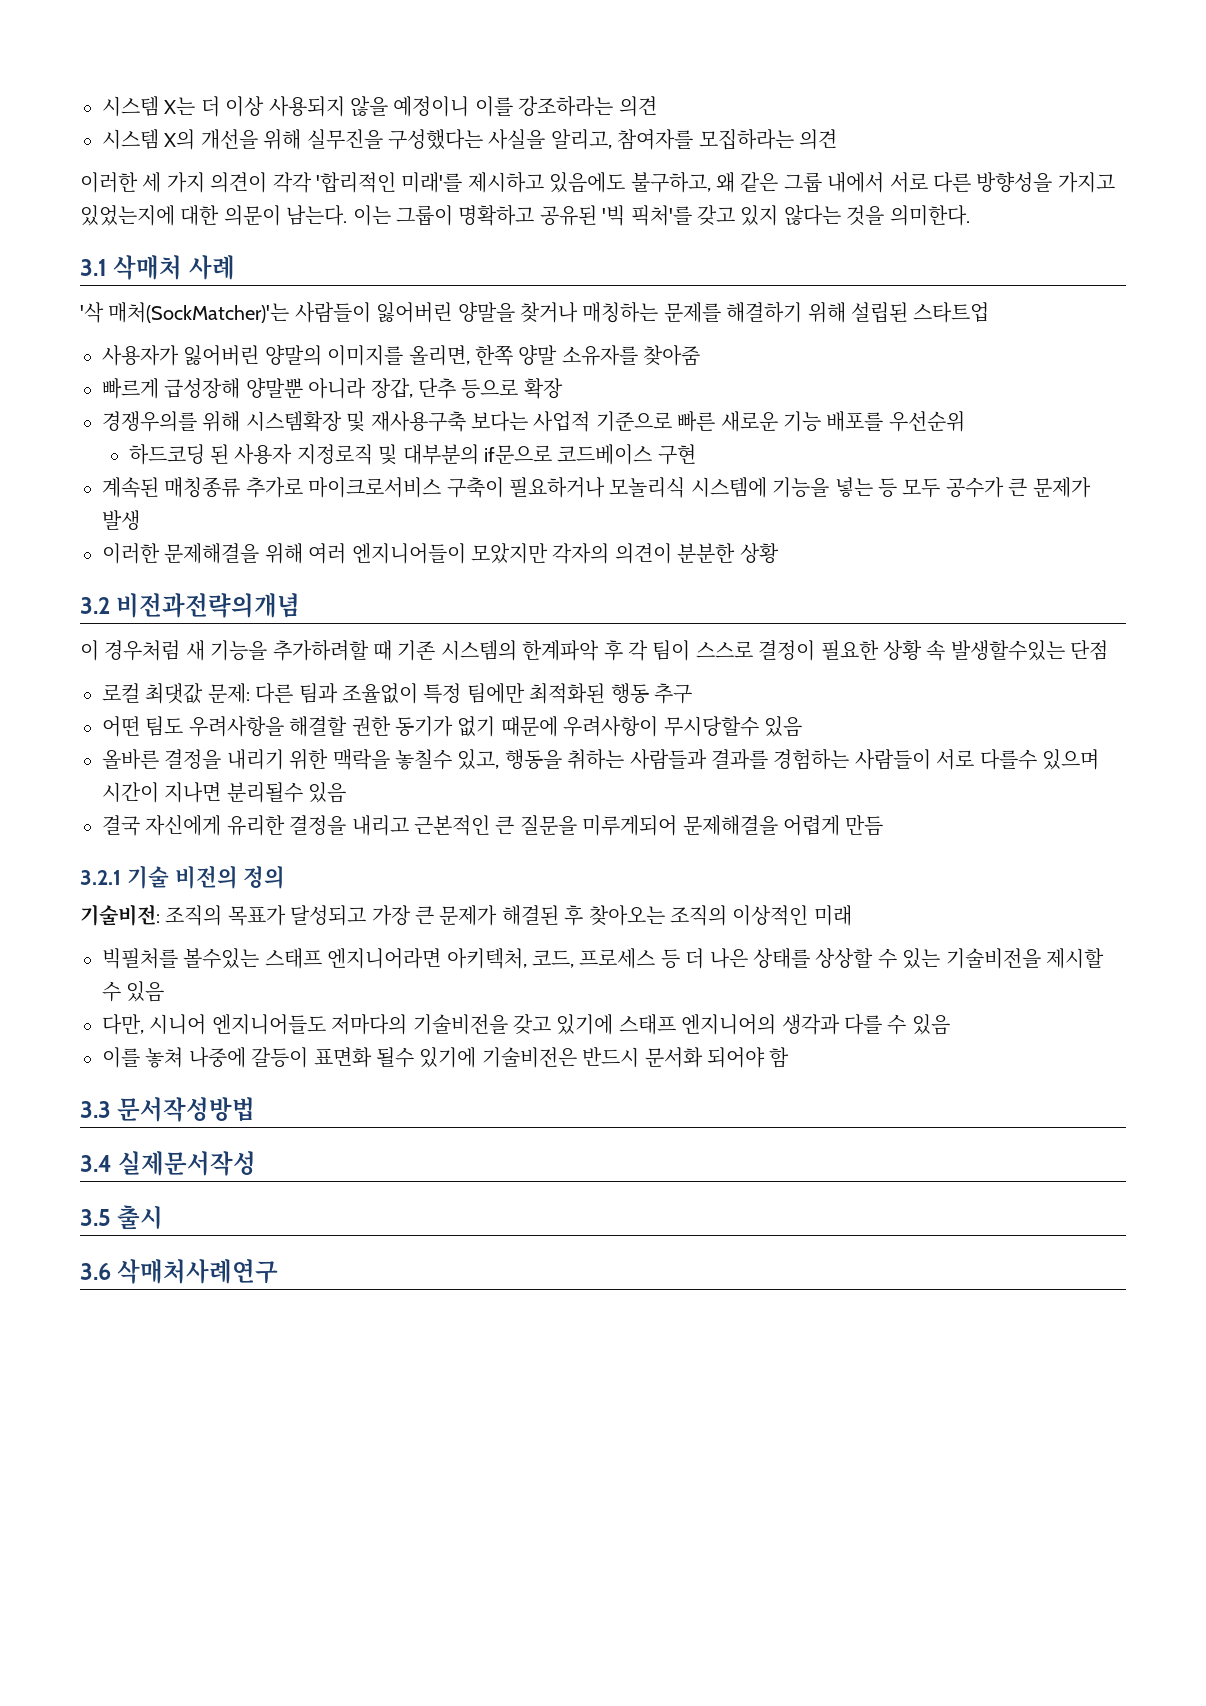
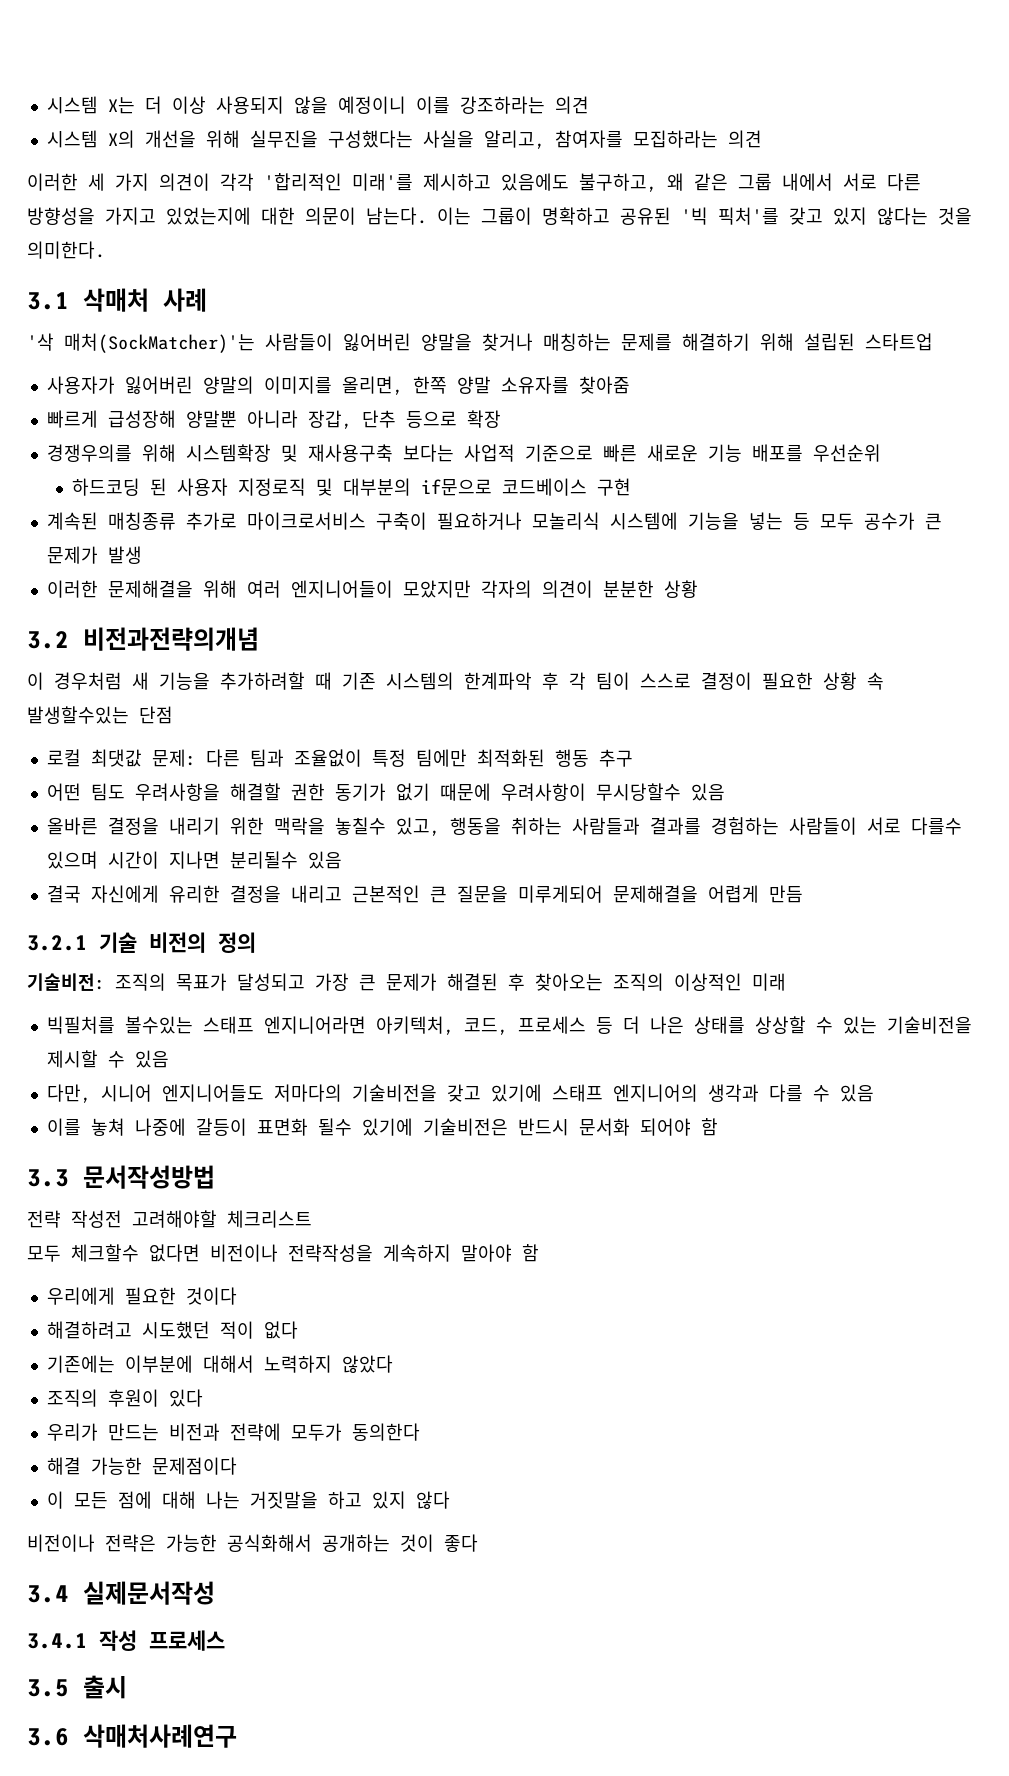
(256, 1109) none -> [27,1210,312,1228] [27,1244,539,1262] [46,1287,237,1305] [46,1321,298,1339] [46,1355,393,1373] [46,1389,203,1407] [46,1423,420,1441] [46,1457,237,1475] [46,1491,450,1509] [27,1534,478,1552] // 전략 작성전 고려해야할 체크리스트 // 모두 체크할수 없다면 비전이나 전략작성을 게속하지 말아야 함 // 우리에게 필요한 것이다 // 해결하려고 시도했던 적이 없다 // 기존에는 이부분에 대해서 노력하지 않았다 // 조직의 후원이 있다 // 우리가 만드는 비전과 전략에 모두가 동의한다 // 해결 가능한 문제점이다 // 이 모든 점에 대해 나는 거짓말을 하고 있지 않다 // 비전이나 전략은 가능한 공식화해서 공개하는 것이 좋다
(257, 1163) none -> [27,1630,225,1651] // 3.4.1 작성 프로세스

